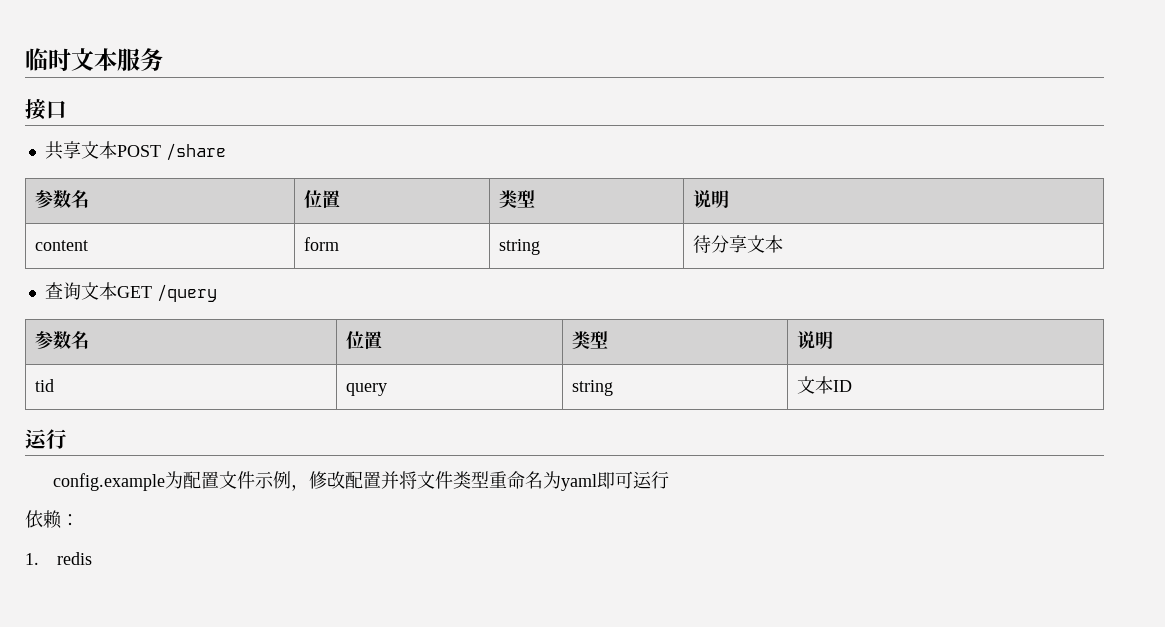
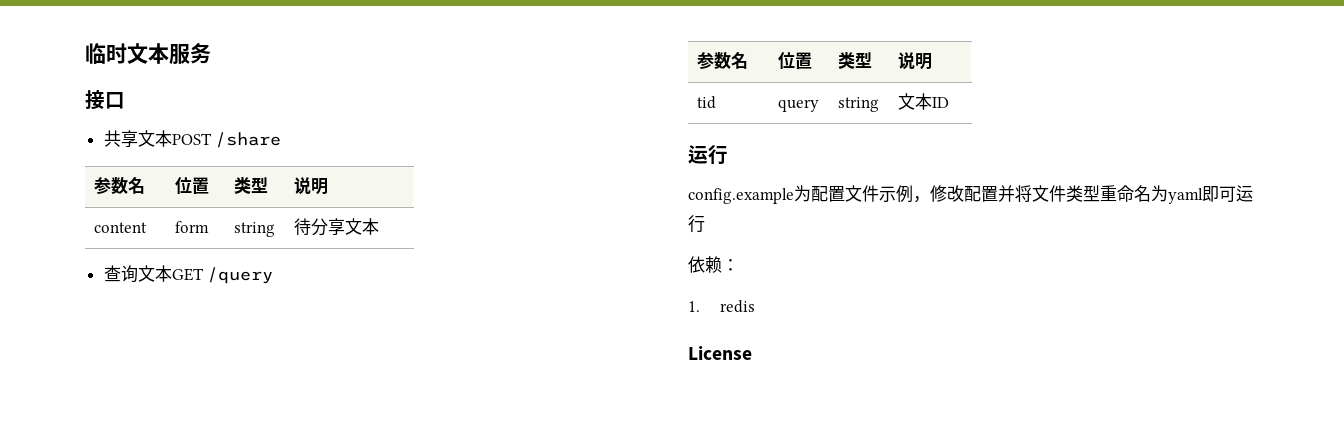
(92, 558) none -> [688,346,752,360] // License

